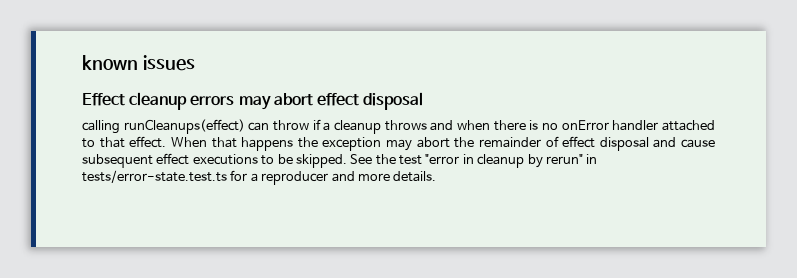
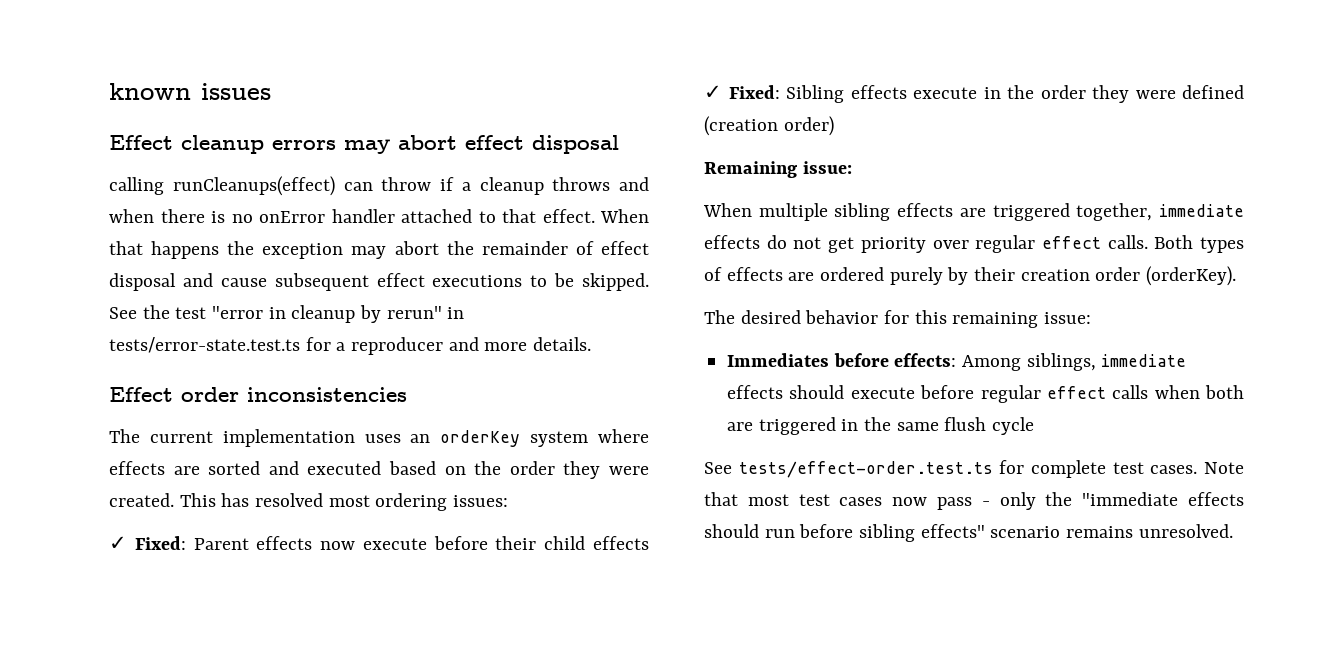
(437, 176) none -> [109,387,407,402] [109,429,649,447] [109,461,650,479] [109,493,509,511] [109,536,649,550] [704,85,1244,103] [704,116,834,136] [704,161,852,178] [703,203,1244,221] [704,235,1244,253] [704,266,1237,286] [704,310,1092,328] [727,353,1187,371] [727,385,1244,403] [727,417,1035,435] [704,460,1244,478] [704,492,1244,510] [704,524,1233,542] // Effect order inconsistencies // The current implementation uses an orderKey system where effects are sorted and executed based on the order they were created. This has resolved most ordering issues: // ✓ Fixed: Parent effects now execute before their child effects ✓ Fixed: Sibling effects execute in the order they were defined (creation order) // Remaining issue: // When multiple sibling effects are triggered together, immediate effects do not get priority over regular effect calls. Both types of effects are ordered purely by their creation order (orderKey). // The desired behavior for this remaining issue: // Immediates before effects: Among siblings, immediate effects should execute before regular effect calls when both are triggered in the same flush cycle // See tests/effect-order.test.ts for complete test cases. Note that most test cases now pass - only the "immediate effects should run before sibling effects" scenario remains unresolved.

